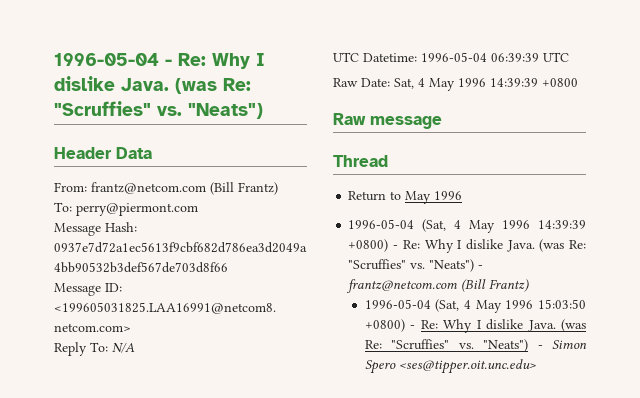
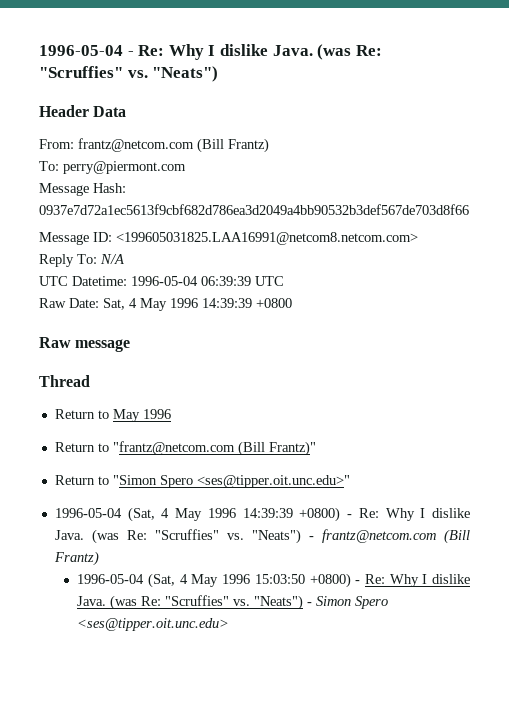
(463, 195) none -> [54,441,316,456] [54,475,350,488] // Return to "frantz@netcom.com (Bill Frantz)" // Return to "Simon Spero <ses@tipper.oit.unc.edu>"

